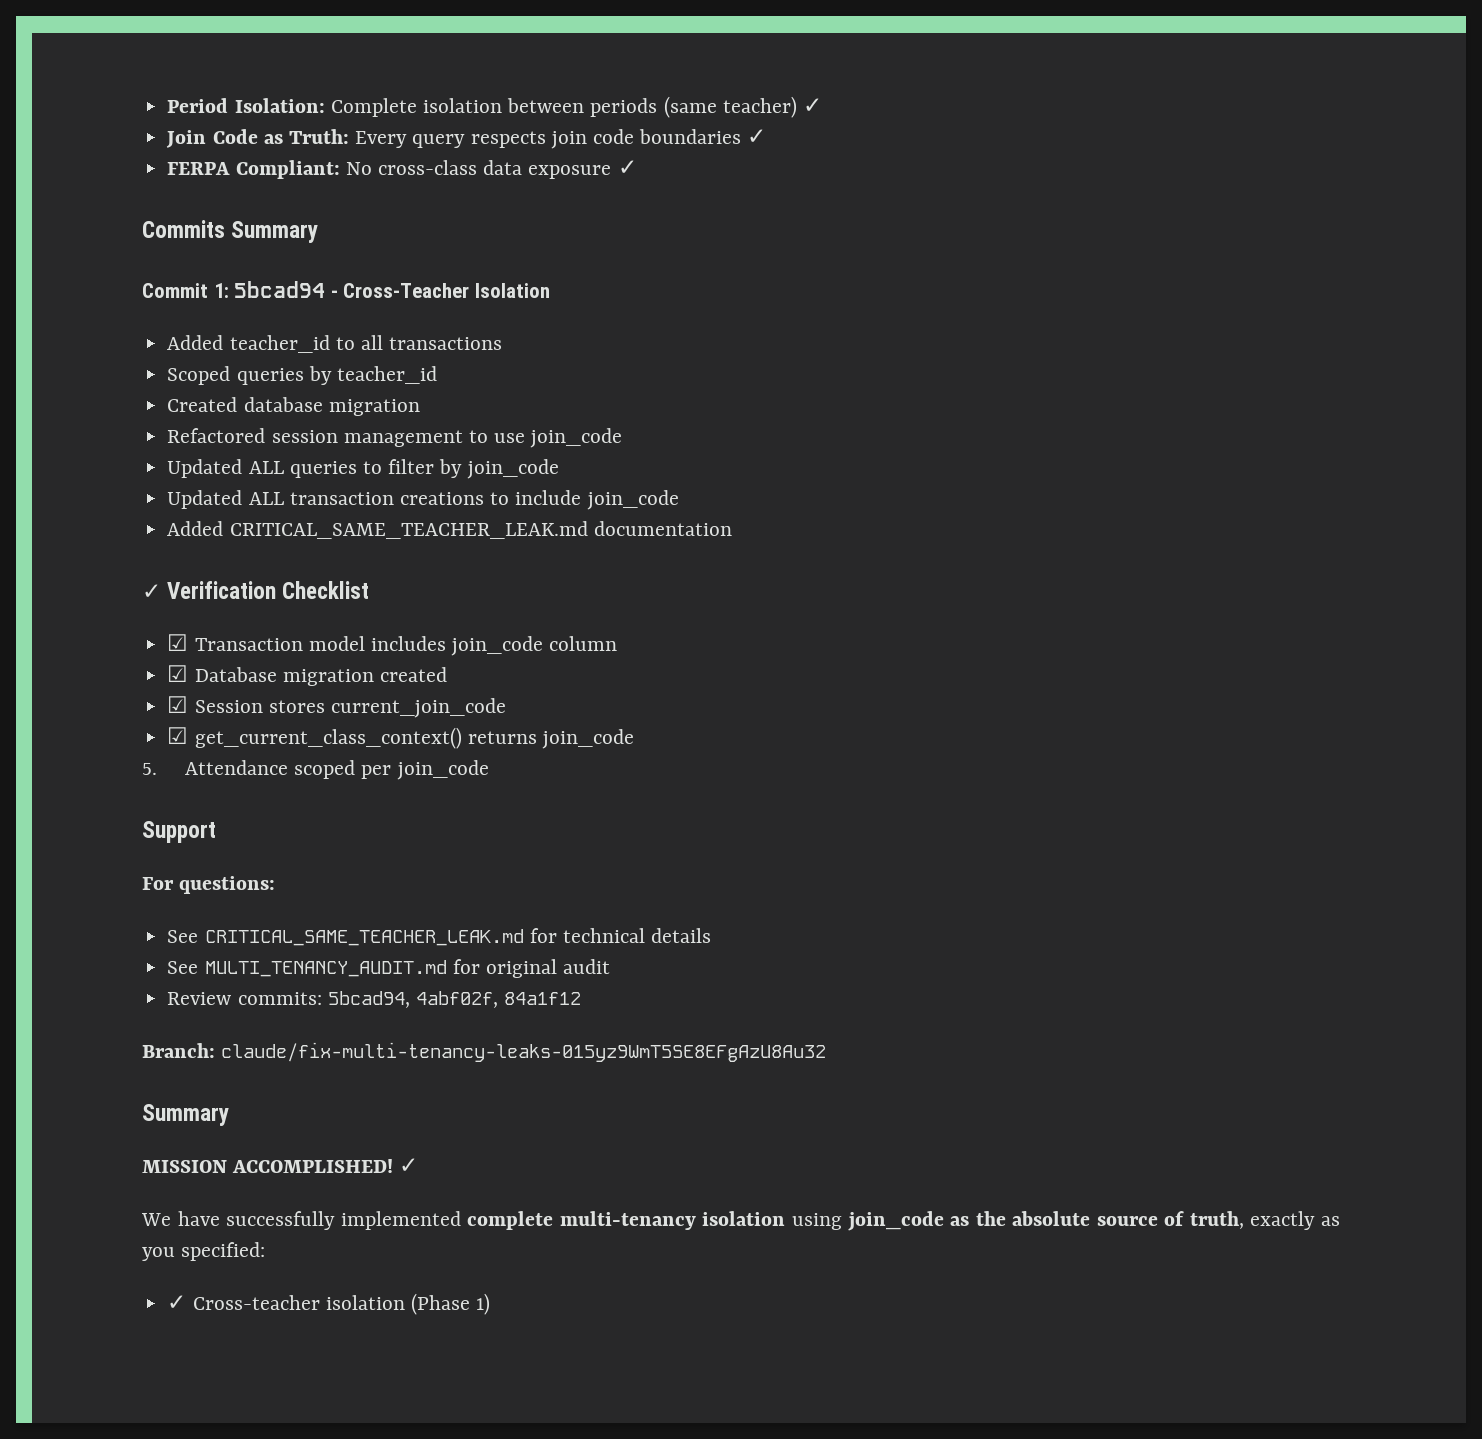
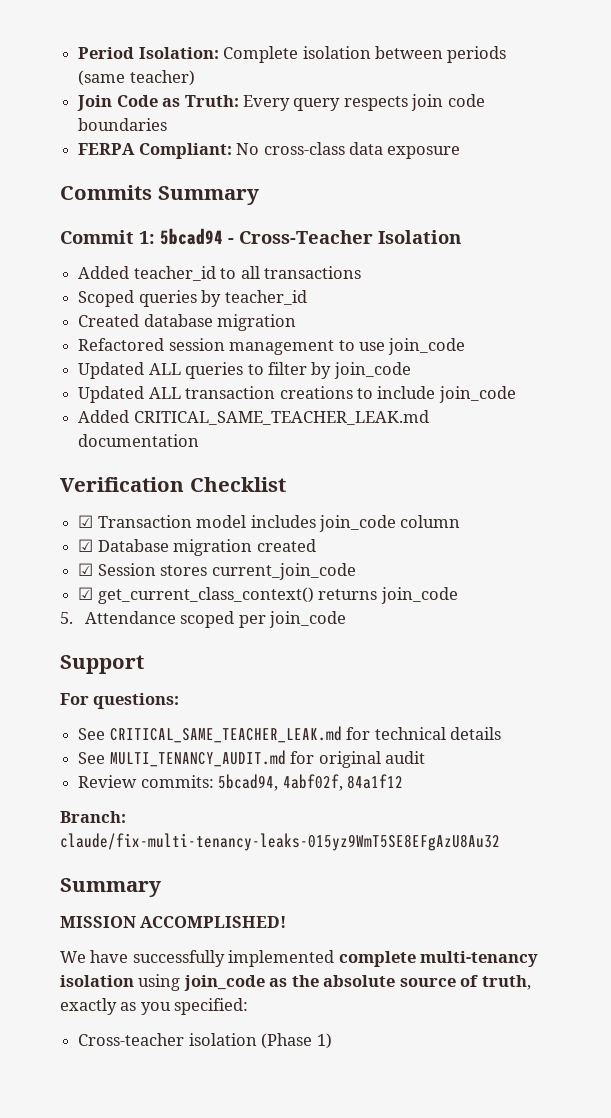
[802,98,822,113] ✓ -> (195, 78) none
[747,129,767,144] ✓ -> (168, 124) none
[617,160,637,175] ✓ -> (461, 152) none
[142,584,161,599] ✓ -> (200, 440) none
[399,1158,419,1173] ✓ -> (287, 922) none
[167,1295,187,1310] ✓ -> (249, 1006) none

